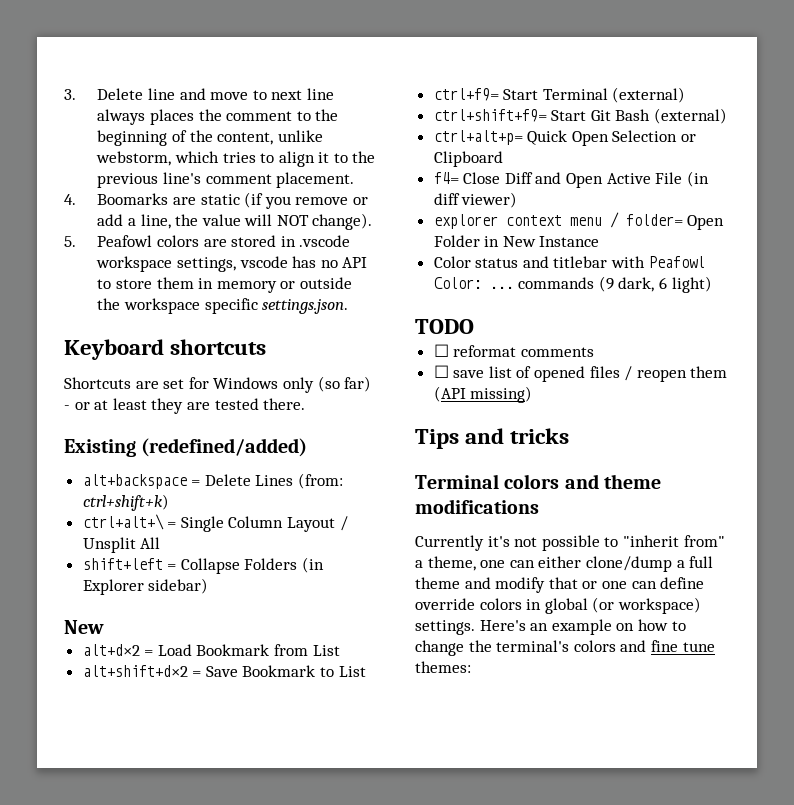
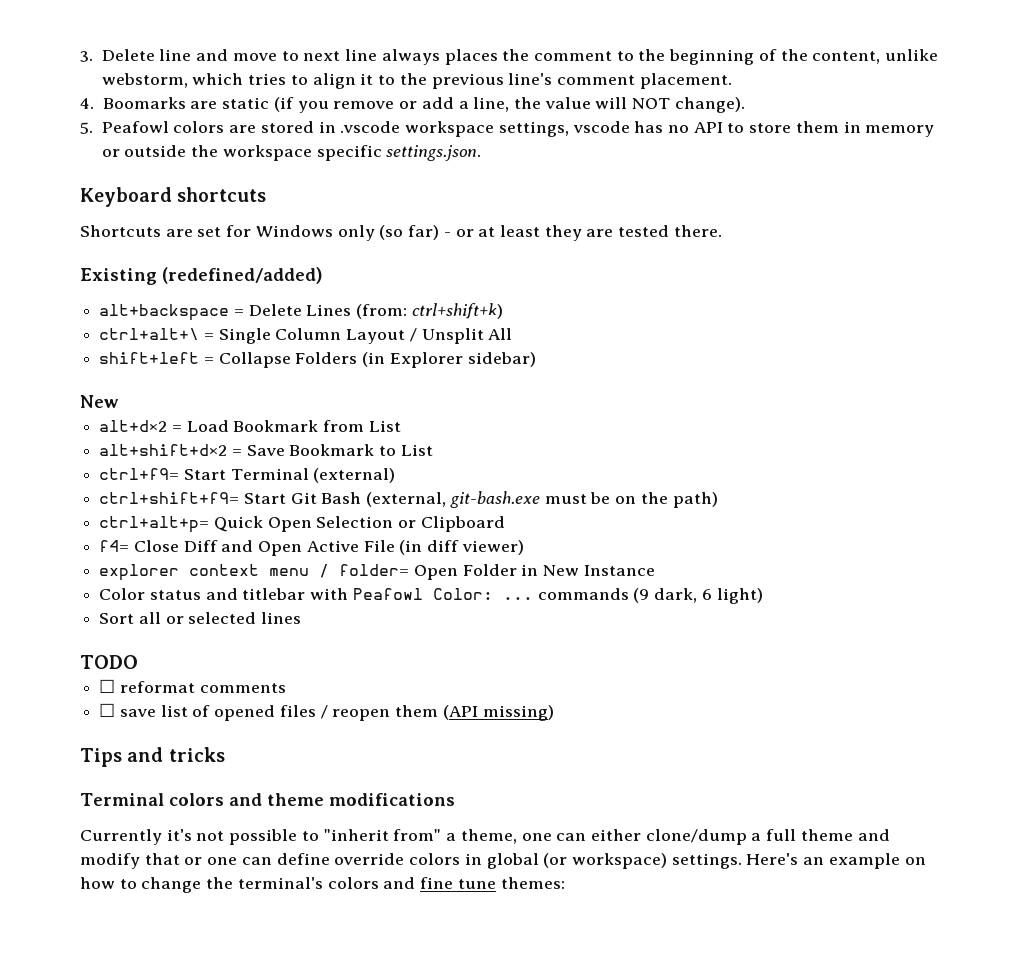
[654,108,728,124] (external) -> [366,491,718,508] (external, git-bash.exe must be on the path)
(712, 284) none -> [99,612,302,624] // Sort all or selected lines

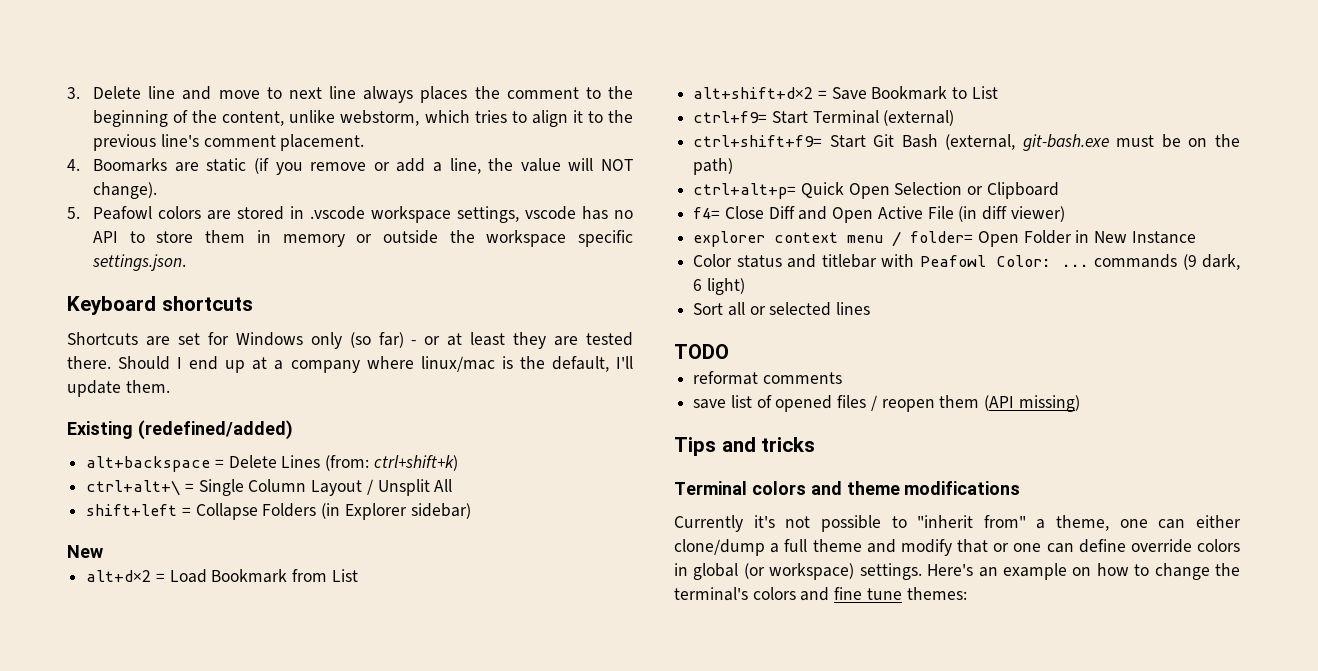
(722, 231) none -> [118,356,634,373] [67,380,170,397] Should I end up at a company where linux/mac is the default, I'll update them.
[99,679,116,693] ☐ -> (729, 351) none
[99,703,116,717] ☐ -> (842, 378) none

